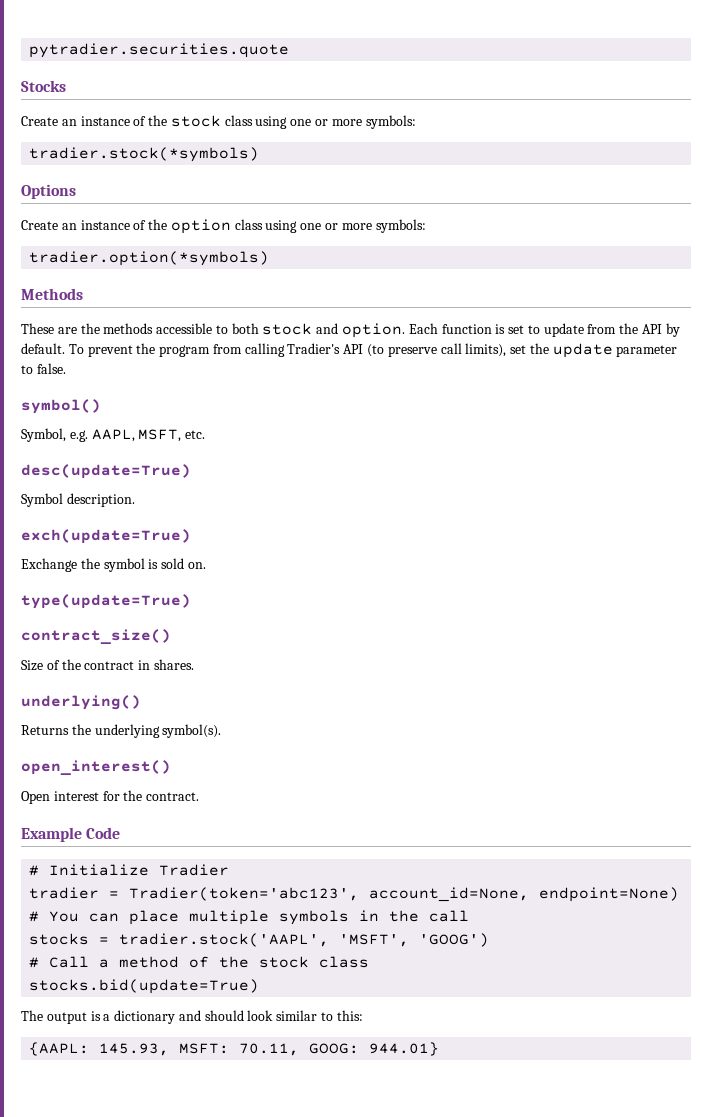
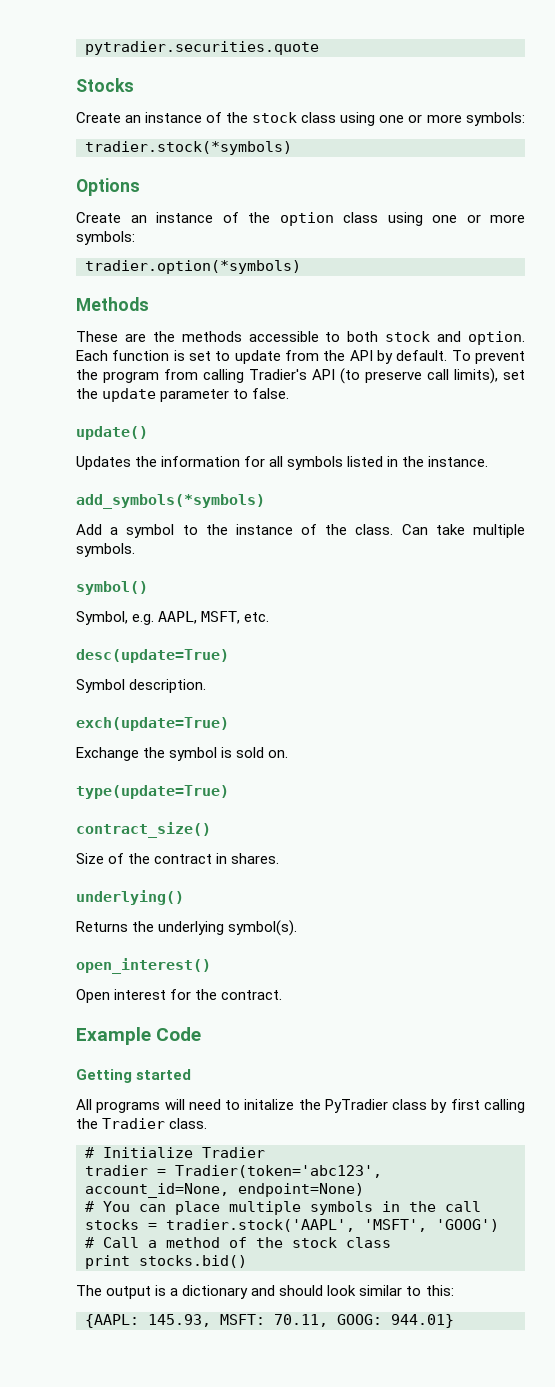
(66, 368) none -> [76,426,148,440] [76,456,489,470] [76,494,265,509] [76,524,525,538] [76,543,135,557] // update() // Updates the information for all symbols listed in the instance. // add_symbols(*symbols) // Add a symbol to the instance of the class. Can take multiple symbols.
(121, 833) none -> [76,1069,192,1083] [76,1099,525,1113] [76,1118,208,1129] // Getting started // All programs will need to initalize the PyTradier class by first calling the Tradier class.
[29,979,260,994] stocks.bid(update=True) -> [85,1255,247,1269] print stocks.bid()

